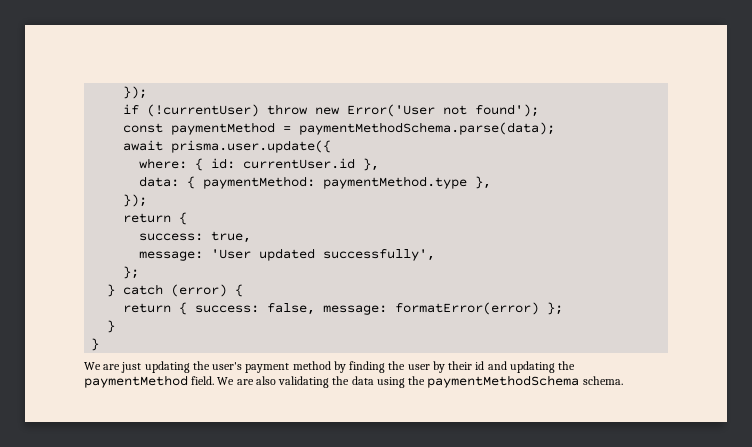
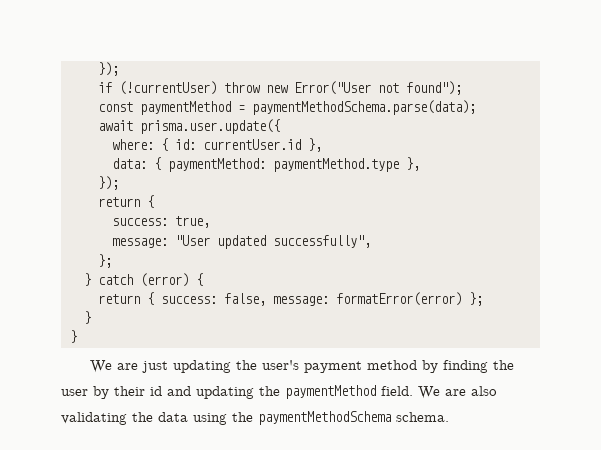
[347,104,540,117] Error('User not found'); -> [294,81,462,95] Error("User not found");
[211,248,436,261] 'User updated successfully', -> [175,235,371,249] "User updated successfully",

